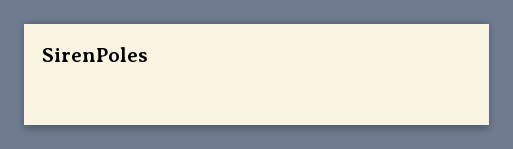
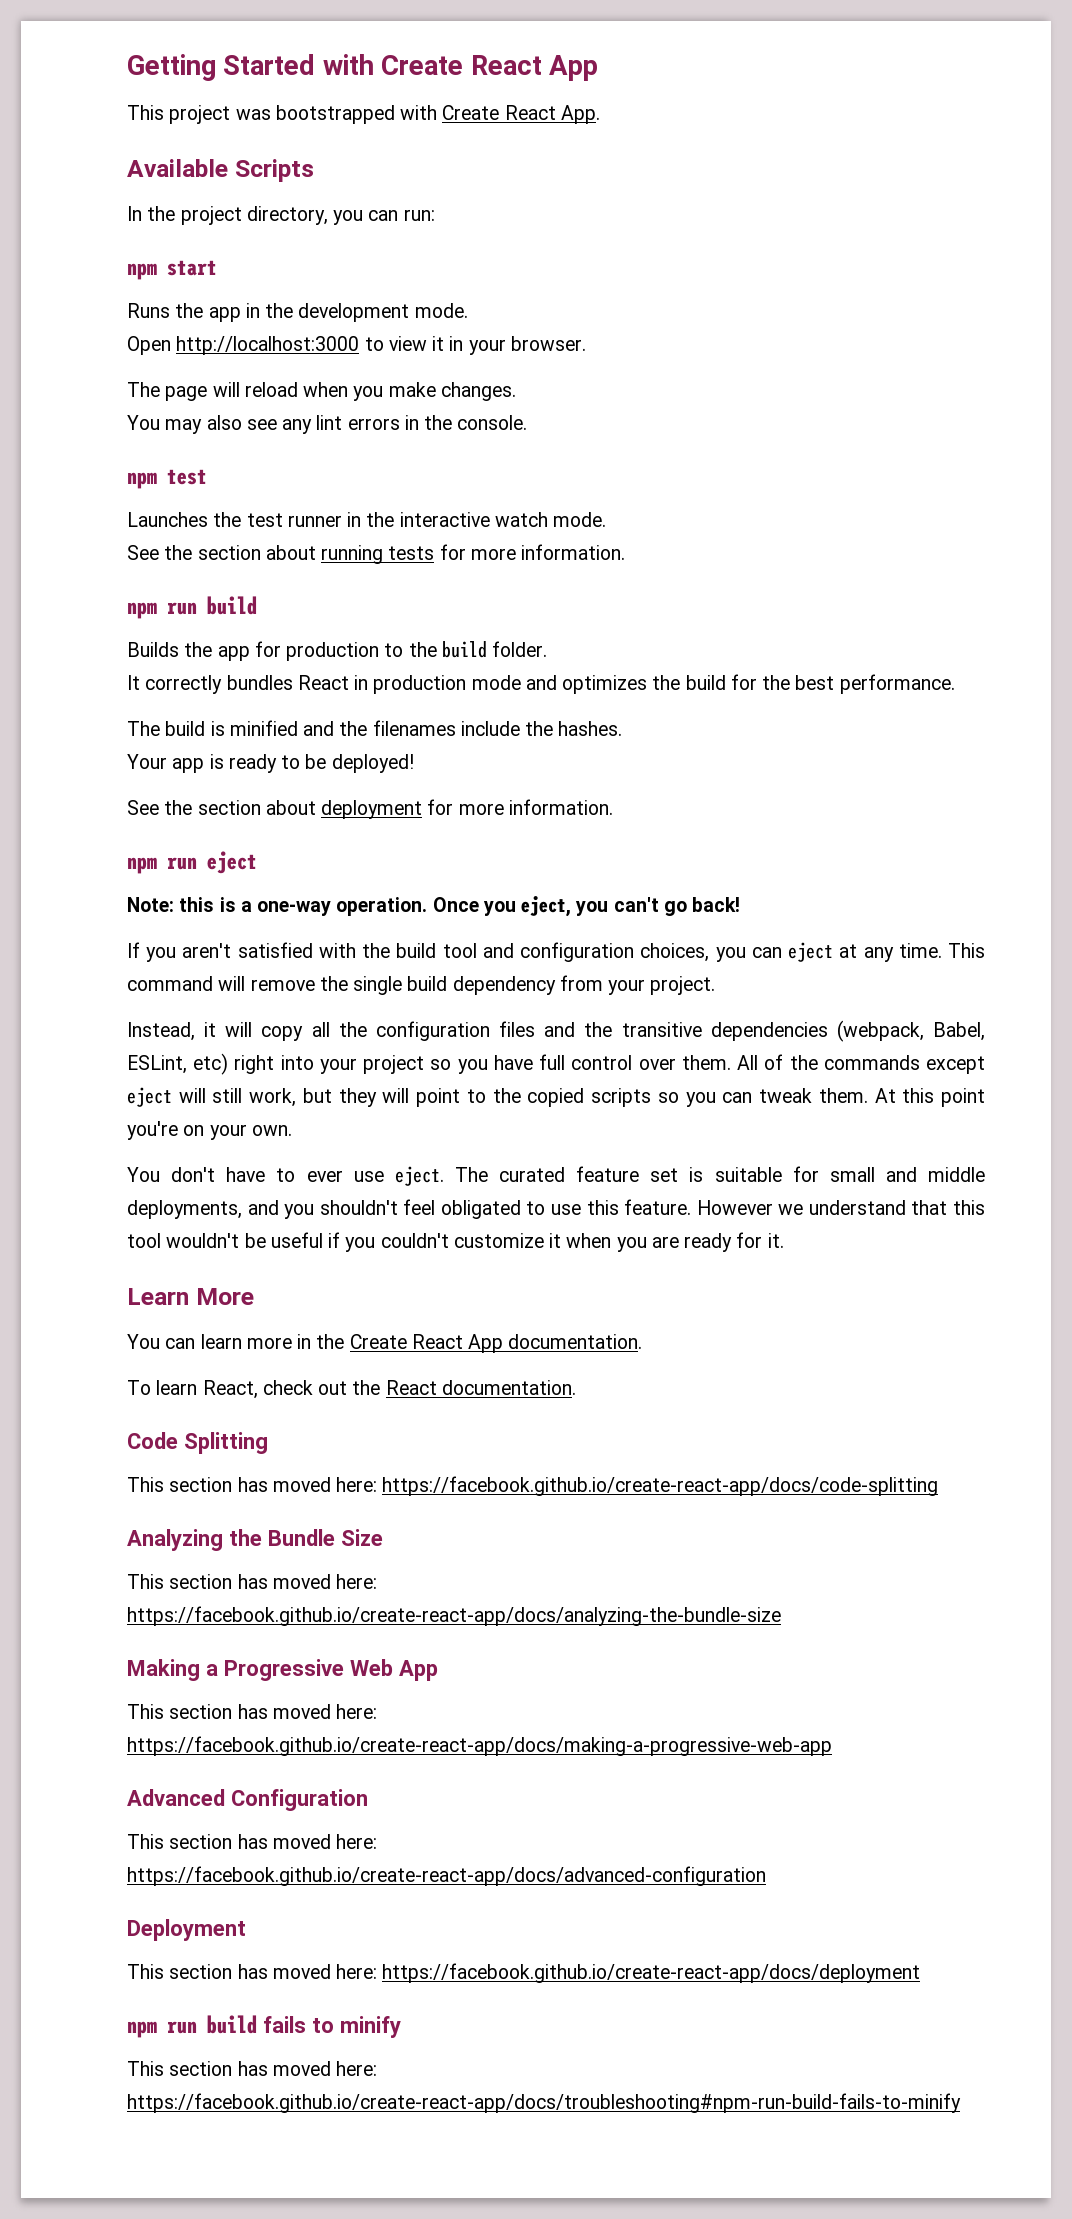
[42,47,148,62] SirenPoles -> [127,54,599,81] [127,105,600,124] [127,159,314,182] [127,206,435,225] [127,260,217,280] [127,303,468,322] [127,336,586,355] [127,382,516,401] [127,415,528,434] [127,469,207,489] [127,512,607,527] [127,544,626,564] [127,596,257,619] [127,641,548,661] [127,674,955,694] [127,720,623,736] [127,754,414,773] [127,799,613,819] [127,851,257,874] [127,896,741,917] [127,942,986,962] [127,975,716,995] [127,1020,985,1042] [127,1053,986,1075] [127,1087,985,1107] [127,1121,292,1140] [127,1166,985,1186] [127,1199,985,1219] [127,1232,784,1252] [127,1288,254,1305] [127,1334,643,1353] [127,1380,576,1399] [127,1432,268,1454] [127,1476,939,1496] [127,1529,383,1551] [127,1574,378,1589] [127,1606,781,1626] [127,1659,438,1681] [127,1704,378,1719] [127,1736,832,1756] [127,1789,368,1811] [127,1834,378,1849] [127,1866,766,1886] [127,1919,246,1941] [127,1963,921,1983] [127,2015,401,2038] [127,2061,378,2076] [127,2093,961,2113] Getting Started with Create React App // This project was bootstrapped with Create React App. // Available Scripts // In the project directory, you can run: // npm start // Runs the app in the development mode. // Open http://localhost:3000 to view it in your browser. // The page will reload when you make changes. // You may also see any lint errors in the console. // npm test // Launches the test runner in the interactive watch mode. // See the section about running tests for more information. // npm run build // Builds the app for production to the build folder. // It correctly bundles React in production mode and optimizes the build for the best performance. // The build is minified and the filenames include the hashes. // Your app is ready to be deployed! // See the section about deployment for more information. // npm run eject // Note: this is a one-way operation. Once you eject, you can't go back! // If you aren't satisfied with the build tool and configuration choices, you can eject at any time. This command will remove the single build dependency from your project. // Instead, it will copy all the configuration files and the transitive dependencies (webpack, Babel, ESLint, etc) right into your project so you have full control over them. All of the commands except eject will still work, but they will point to the copied scripts so you can tweak them. At this point you're on your own. // You don't have to ever use eject. The curated feature set is suitable for small and middle deployments, and you shouldn't feel obligated to use this feature. However we understand that this tool wouldn't be useful if you couldn't customize it when you are ready for it. // Learn More // You can learn more in the Create React App documentation. // To learn React, check out the React documentation. // Code Splitting // This section has moved here: https://facebook.github.io/create-react-app/docs/code-splitting // Analyzing the Bundle Size // This section has moved here: https://facebook.github.io/create-react-app/docs/analyzing-the-bundle-size // Making a Progressive Web App // This section has moved here: https://facebook.github.io/create-react-app/docs/making-a-progressive-web-app // Advanced Configuration // This section has moved here: https://facebook.github.io/create-react-app/docs/advanced-configuration // Deployment // This section has moved here: https://facebook.github.io/create-react-app/docs/deployment // npm run build fails to minify // This section has moved here: https://facebook.github.io/create-react-app/docs/troubleshooting#npm-run-build-fails-to-minify

